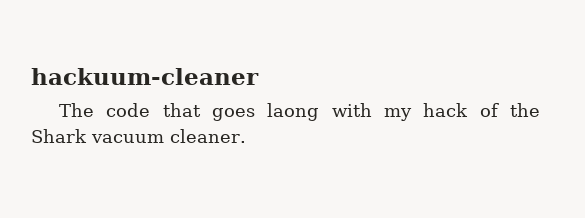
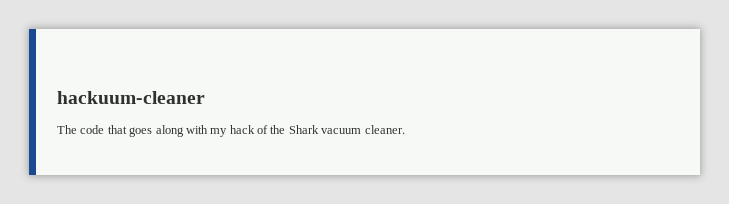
[267,103,320,121] laong -> [155,125,184,137] along

